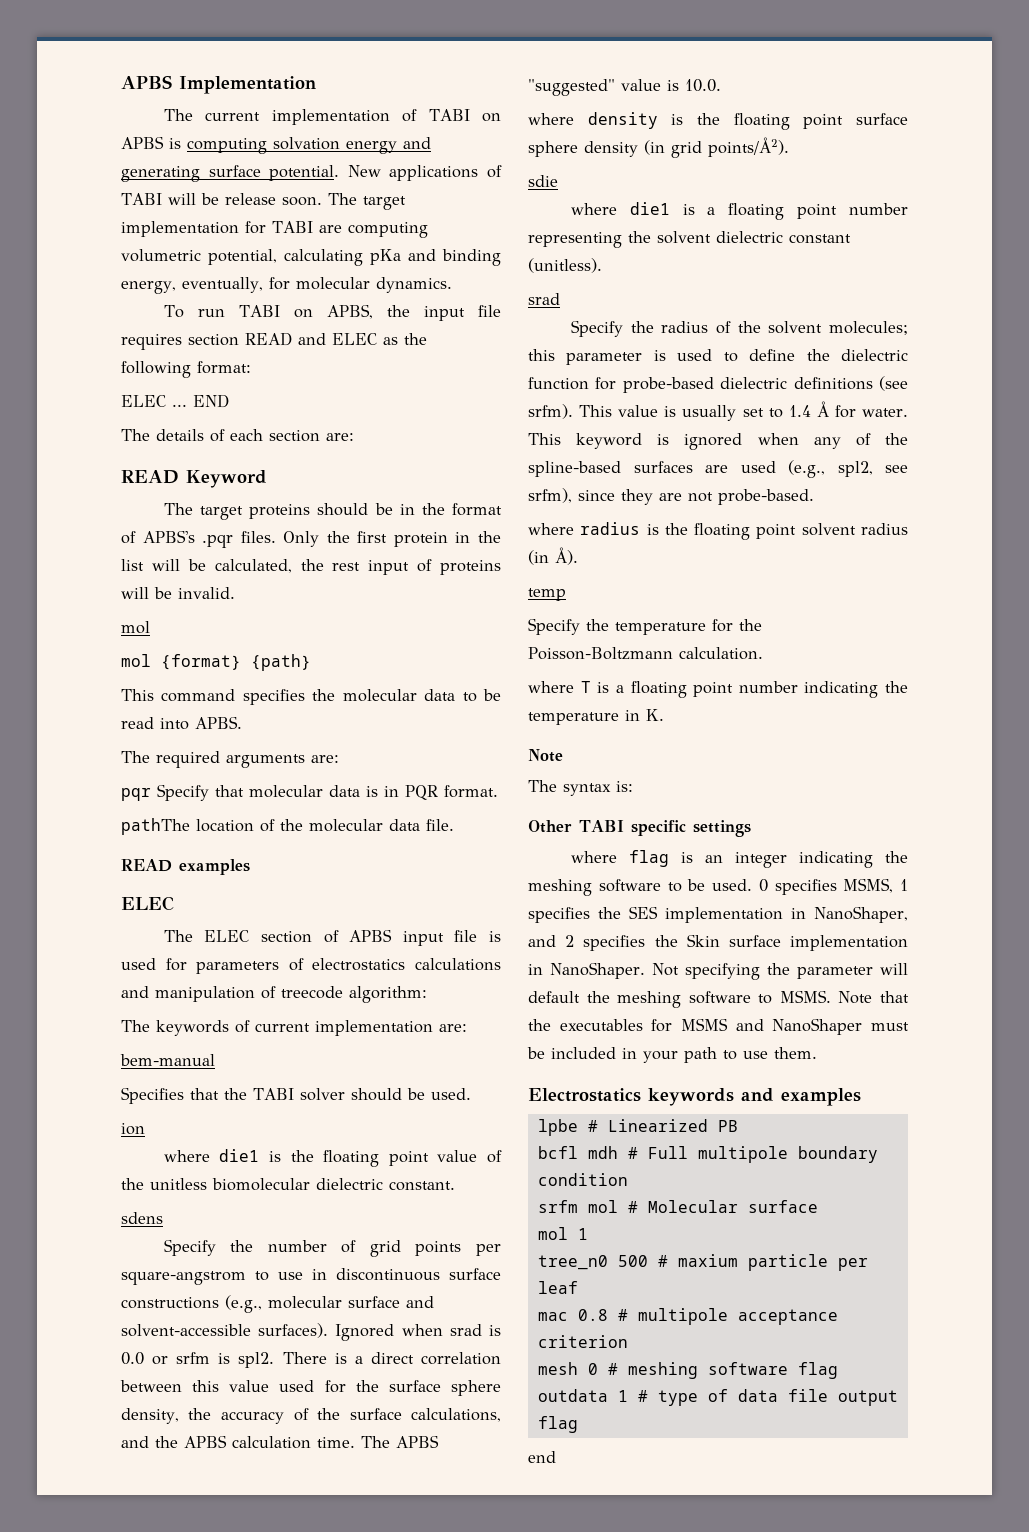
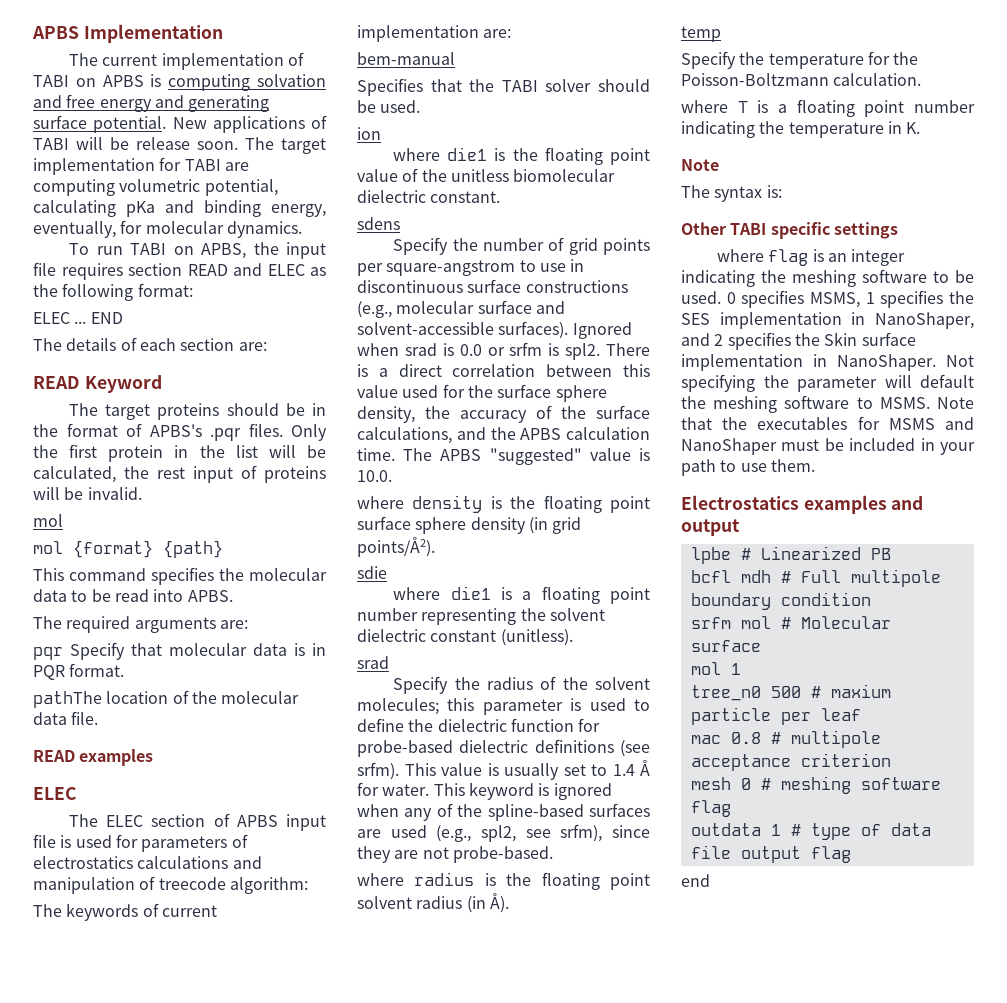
(340, 143) none -> [33,94,96,108] and free
[648,1088,861,1106] keywords and examples -> [803,495,924,514] [681,519,740,536] examples and output

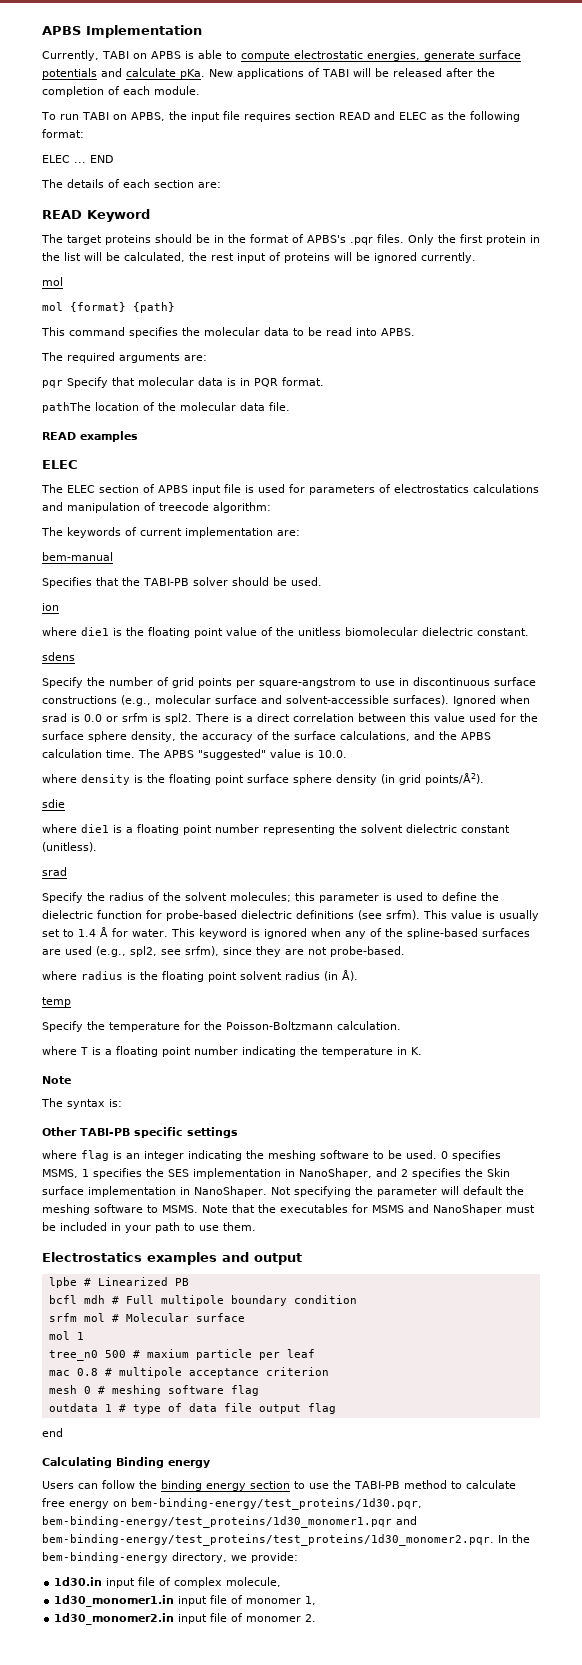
[69,52,305,70] [33,74,327,91] [33,94,270,112] [33,115,167,133] The current implementation of TABI on APBS is computing solvation and free energy and generating surface potential. -> [42,50,521,61] [42,68,205,79] Currently, TABI on APBS is able to compute electrostatic energies, generate surface potentials and calculate pKa.
[136,137,326,154] [33,157,249,175] [33,179,278,196] [33,200,326,217] [33,220,302,238] release soon. The target implementation for TABI are computing volumetric potential, calculating pKa and binding energy, eventually, for molecular dynamics. -> [393,68,495,77] [42,86,200,97] released after the completion of each module.
[87,487,142,500] invalid. -> [374,252,476,263] ignored currently.
[501,80,538,92] TABI -> [143,578,189,586] TABI-PB
[730,223,767,235] TABI -> [80,1128,130,1136] TABI-PB
(710, 880) none -> [42,1457,210,1468] [42,1480,516,1491] [42,1498,422,1510] [42,1516,417,1528] [42,1534,530,1546] [42,1552,298,1563] [54,1577,282,1588] [54,1595,317,1607] [54,1613,317,1625] // Calculating Binding energy // Users can follow the binding energy section to use the TABI-PB method to calculate free energy on bem-binding-energy/test_proteins/1d30.pqr, bem-binding-energy/test_proteins/1d30_monomer1.pqr and bem-binding-energy/test_proteins/test_proteins/1d30_monomer2.pqr. In the bem-binding-energy directory, we provide: // 1d30.in input file of complex molecule, // 1d30_monomer1.in input file of monomer 1, // 1d30_monomer2.in input file of monomer 2.

